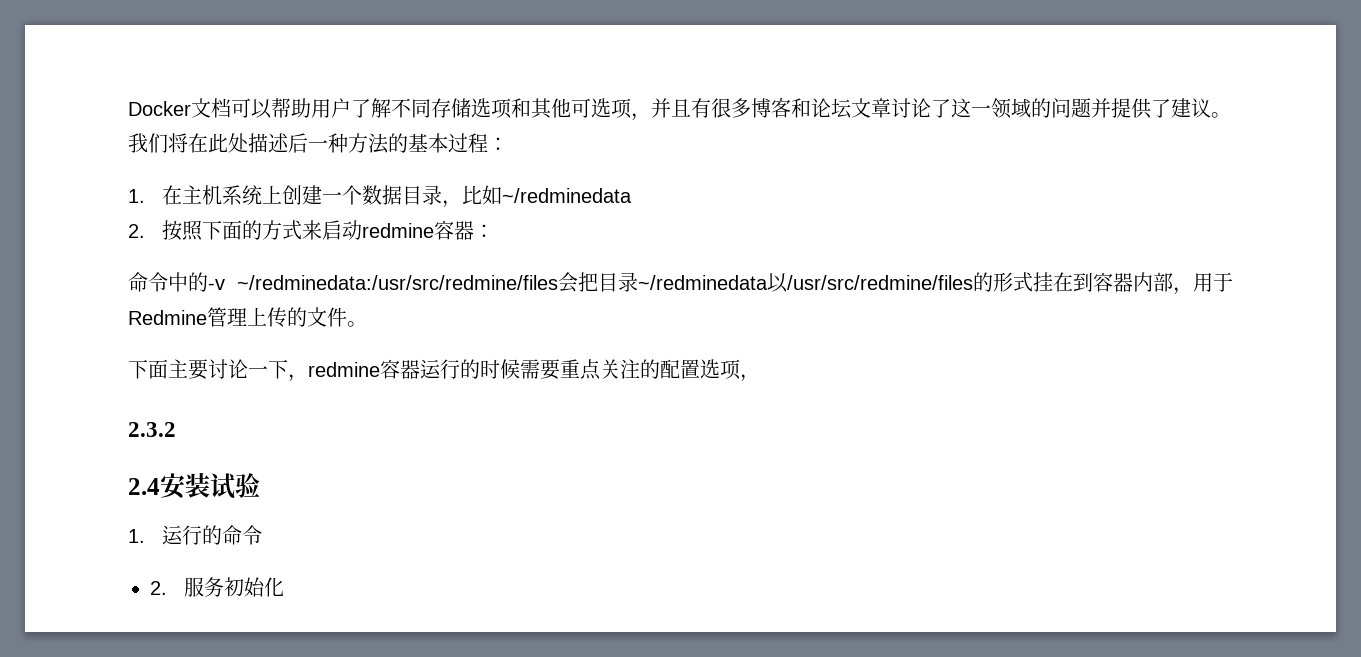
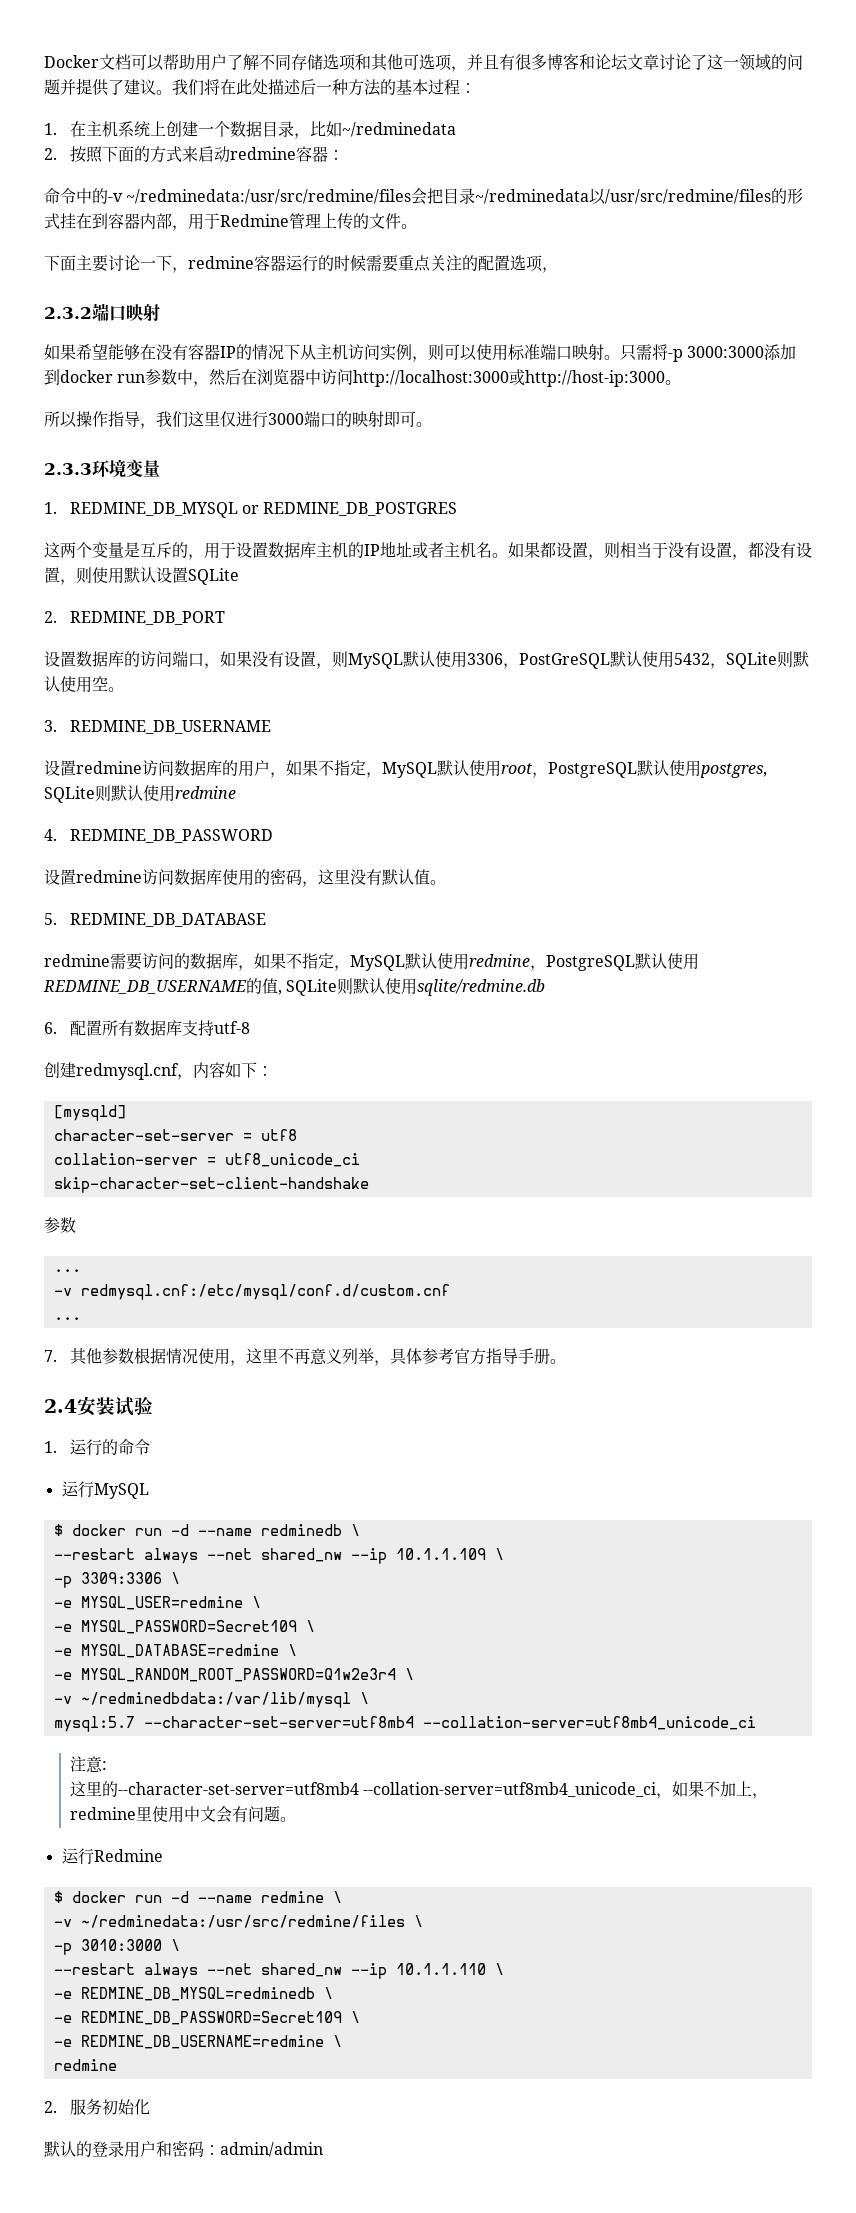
(176, 429) none -> [92,303,160,321] [44,343,797,362] [44,369,682,387] [44,411,432,429] [44,459,160,478] [44,502,458,518] [44,541,812,560] [44,567,239,585] [44,611,225,625] [44,651,809,669] [44,676,124,693] [44,720,271,734] [44,760,767,778] [44,785,236,803] [44,829,273,843] [44,868,446,887] [44,913,266,927] [44,953,699,971] [43,978,546,996] [44,1020,250,1036] [44,1062,273,1080] [53,1105,126,1121] [53,1129,297,1141] [53,1153,360,1167] [53,1177,369,1193] [44,1217,76,1233] [53,1269,81,1272] [53,1284,450,1300] [53,1317,81,1320] [44,1347,566,1366] 端口映射 // 如果希望能够在没有容器IP的情况下从主机访问实例，则可以使用标准端口映射。只需将-p 3000:3000添加到docker run参数中，然后在浏览器中访问http://localhost:3000或http://host-ip:3000。 // 所以操作指导，我们这里仅进行3000端口的映射即可。 // 2.3.3环境变量 // 1. REDMINE_DB_MYSQL or REDMINE_DB_POSTGRES // 这两个变量是互斥的，用于设置数据库主机的IP地址或者主机名。如果都设置，则相当于没有设置，都没有设置，则使用默认设置SQLite // 2. REDMINE_DB_PORT // 设置数据库的访问端口，如果没有设置，则MySQL默认使用3306，PostGreSQL默认使用5432，SQLite则默认使用空。 // 3. REDMINE_DB_USERNAME // 设置redmine访问数据库的用户，如果不指定，MySQL默认使用root，PostgreSQL默认使用postgres, SQLite则默认使用redmine // 4. REDMINE_DB_PASSWORD // 设置redmine访问数据库使用的密码，这里没有默认值。 // 5. REDMINE_DB_DATABASE // redmine需要访问的数据库，如果不指定，MySQL默认使用redmine，PostgreSQL默认使用REDMINE_DB_USERNAME的值, SQLite则默认使用sqlite/redmine.db // 6.配置所有数据库支持utf-8 // 创建redmysql.cnf，内容如下： // [mysqld] // character-set-server = utf8 // collation-server = utf8_unicode_ci // skip-character-set-client-handshake // 参数 // ... // -v redmysql.cnf:/etc/mysql/conf.d/custom.cnf // ... // 7.其他参数根据情况使用，这里不再意义列举，具体参考官方指导手册。
[150,577,284,597] 2.服务初始化 -> [61,1481,149,1499] [53,1524,360,1536] [53,1548,504,1564] [53,1572,180,1588] [53,1596,261,1610] [53,1620,315,1634] [53,1644,297,1658] [53,1668,414,1682] [53,1692,369,1708] [53,1716,756,1732] [69,1756,107,1773] [69,1781,769,1799] [69,1806,296,1823] [61,1848,163,1865] [53,1891,342,1903] [53,1915,423,1928] [53,1939,180,1955] [53,1963,504,1979] [53,1987,333,2001] [53,2011,360,2025] [53,2035,342,2049] [53,2059,117,2071] [44,2099,150,2115] [44,2140,323,2158] 运行MySQL // $ docker run -d --name redminedb \ // --restart always --net shared_nw --ip 10.1.1.109 \ // -p 3309:3306 \ // -e MYSQL_USER=redmine \ // -e MYSQL_PASSWORD=Secret109 \ // -e MYSQL_DATABASE=redmine \ // -e MYSQL_RANDOM_ROOT_PASSWORD=Q1w2e3r4 \ // -v ~/redminedbdata:/var/lib/mysql \ // mysql:5.7 --character-set-server=utf8mb4 --collation-server=utf8mb4_unicode_ci // 注意: // 这里的--character-set-server=utf8mb4 --collation-server=utf8mb4_unicode_ci，如果不加上，redmine里使用中文会有问题。 // 运行Redmine // $ docker run -d --name redmine \ // -v ~/redminedata:/usr/src/redmine/files \ // -p 3010:3000 \ // --restart always --net shared_nw --ip 10.1.1.110 \ // -e REDMINE_DB_MYSQL=redminedb \ // -e REDMINE_DB_PASSWORD=Secret109 \ // -e REDMINE_DB_USERNAME=redmine \ // redmine // 2.服务初始化 // 默认的登录用户和密码：admin/admin

